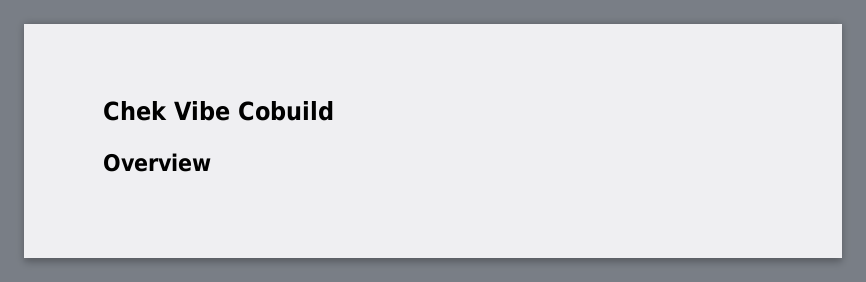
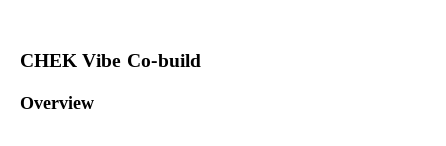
[103,101,334,121] Chek Vibe Cobuild -> [20,54,201,67] CHEK Vibe Co-build

